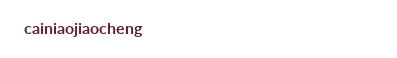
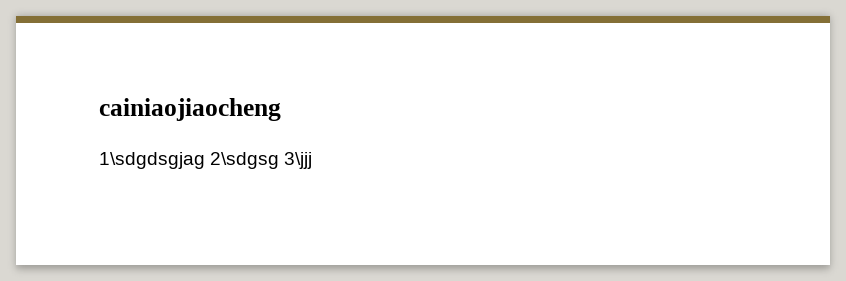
(143, 30) none -> [99,152,313,169] // 1\sdgdsgjag 2\sdgsg 3\jjj

